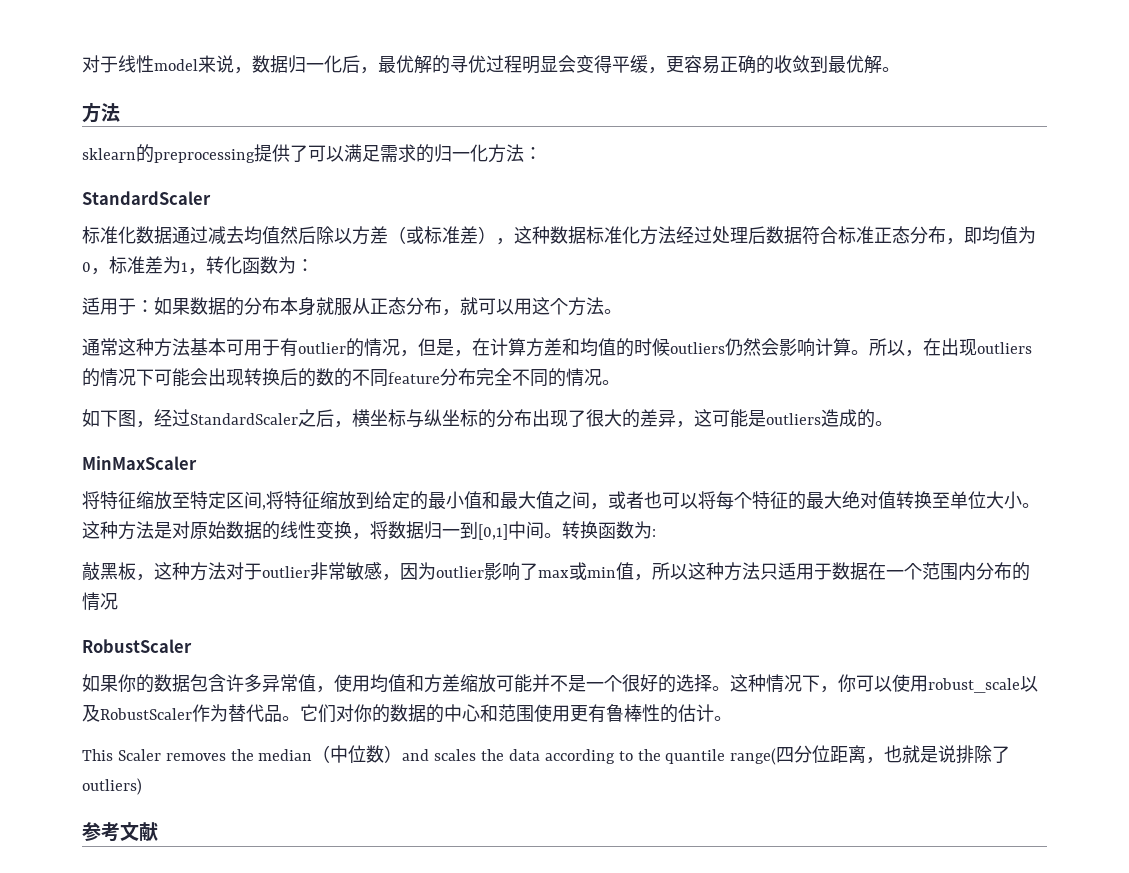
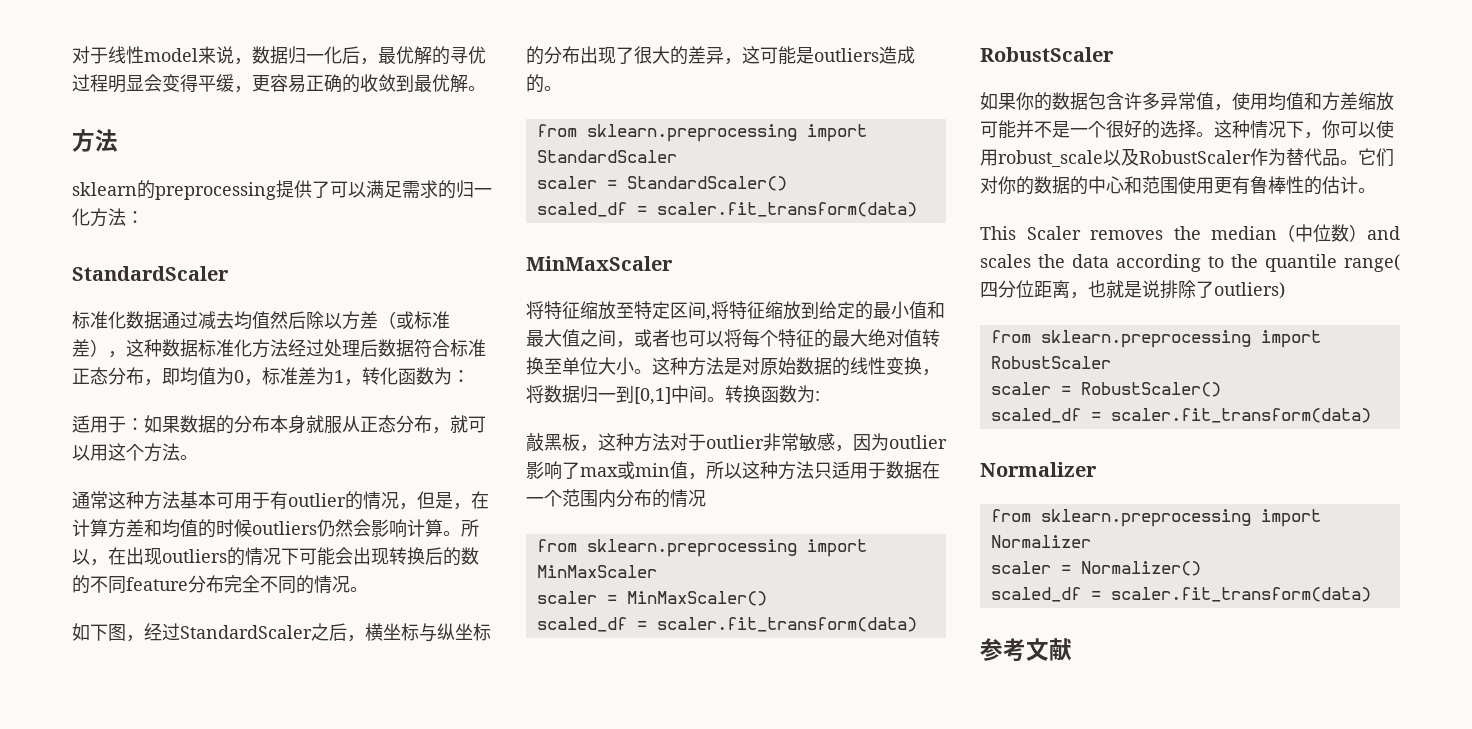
(893, 423) none -> [536,124,867,142] [536,150,677,163] [536,176,787,191] [536,202,917,217] // from sklearn.preprocessing import StandardScaler // scaler = StandardScaler() // scaled_df = scaler.fit_transform(data)
(118, 601) none -> [536,539,867,557] [536,565,657,578] [536,591,767,606] [536,617,917,632] // from sklearn.preprocessing import MinMaxScaler // scaler = MinMaxScaler() // scaled_df = scaler.fit_transform(data)
(142, 786) none -> [990,330,1321,348] [990,356,1111,369] [990,382,1221,397] [990,408,1371,423] [980,462,1097,477] [990,509,1321,527] [990,535,1091,548] [990,561,1201,576] [990,587,1371,602] // from sklearn.preprocessing import RobustScaler // scaler = RobustScaler() // scaled_df = scaler.fit_transform(data) // Normalizer // from sklearn.preprocessing import Normalizer // scaler = Normalizer() // scaled_df = scaler.fit_transform(data)

